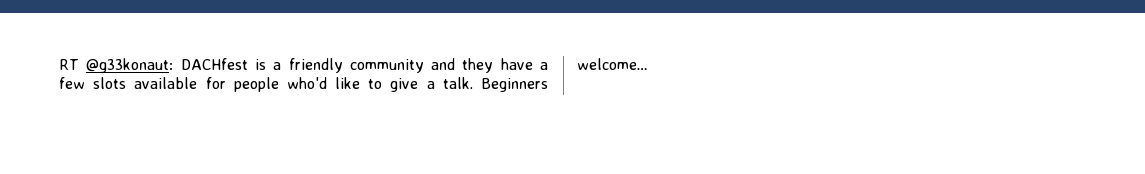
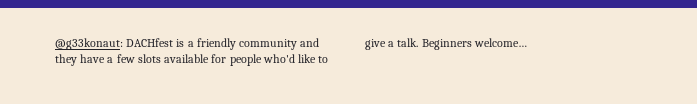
[59,59,79,70] RT -> (55, 44) none

